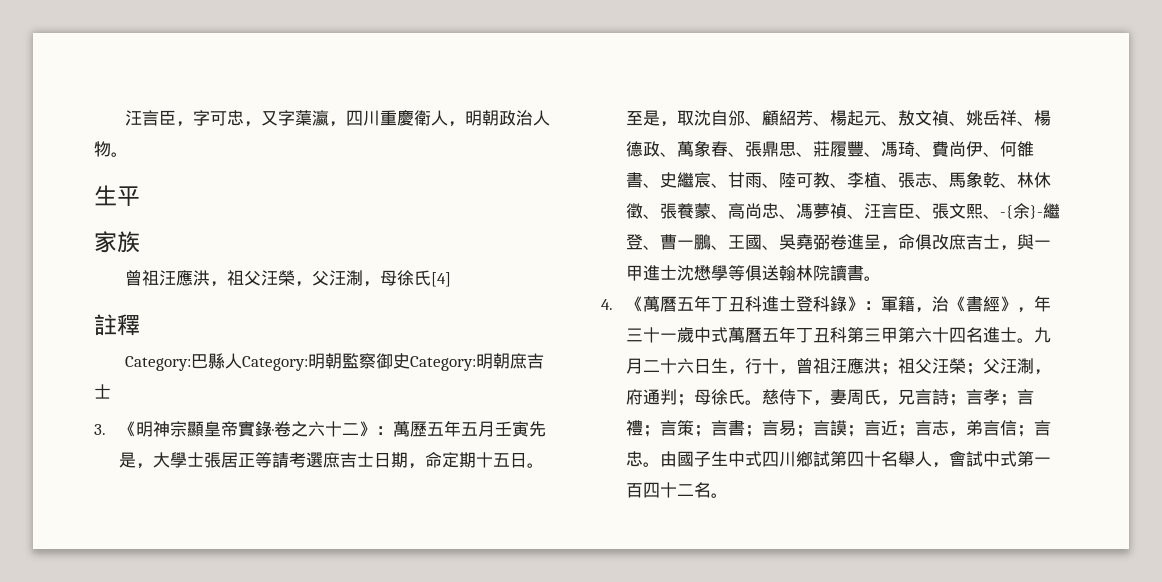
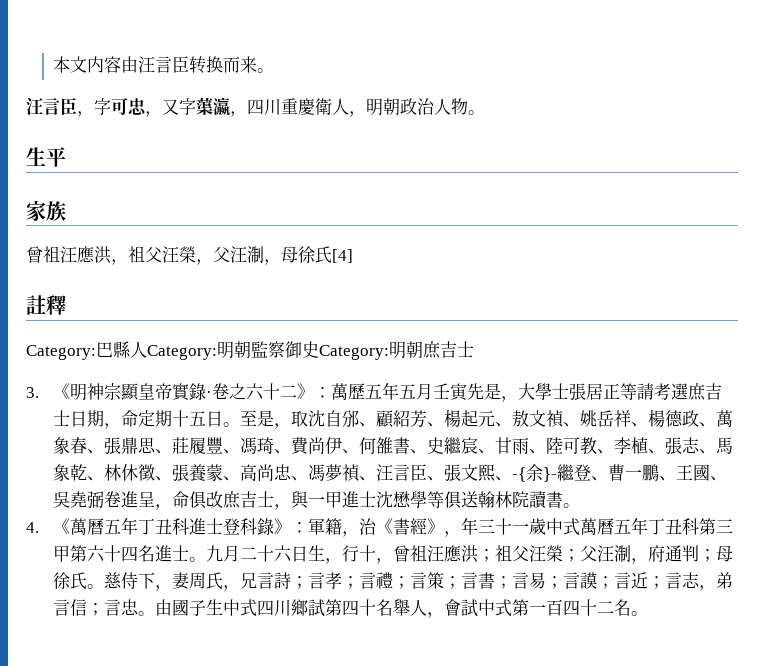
(124, 118) none -> [53,56,275,74] 本文内容由汪言臣转换而来。 //

